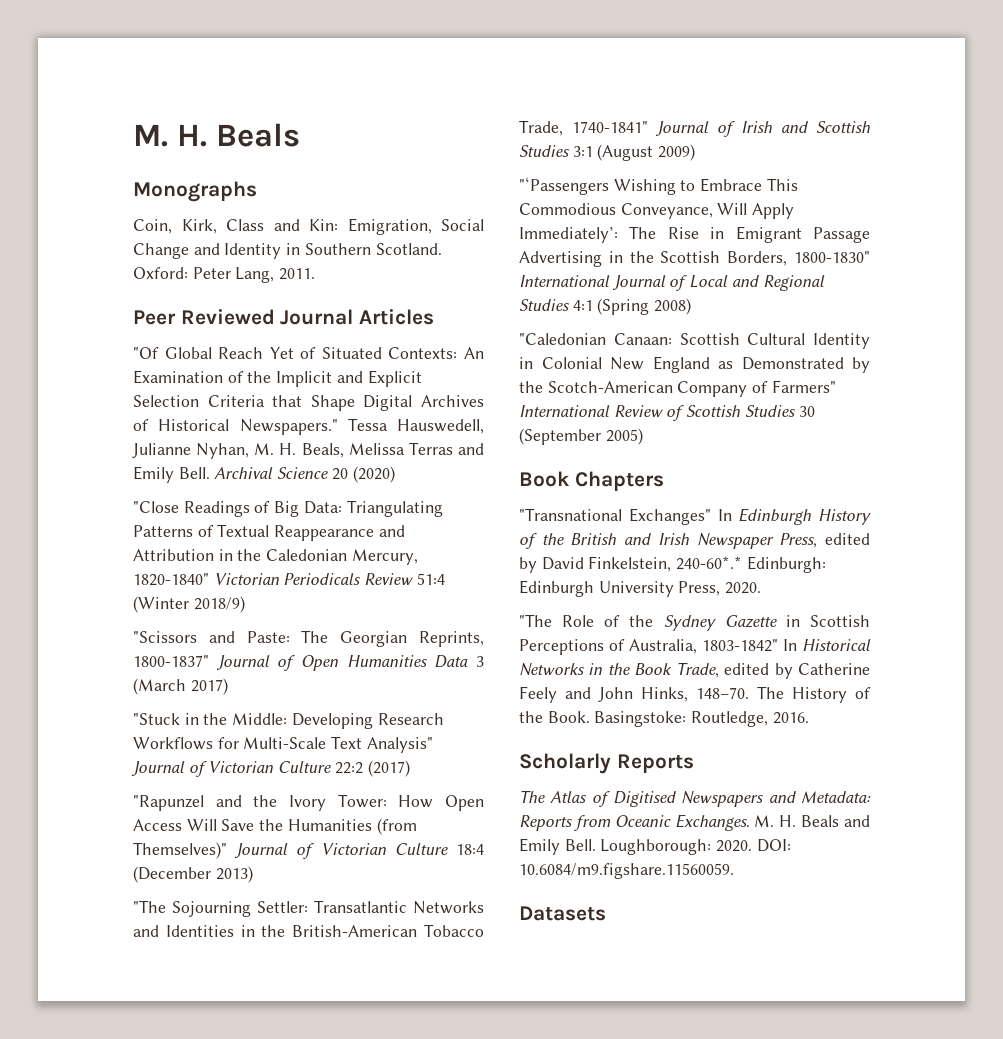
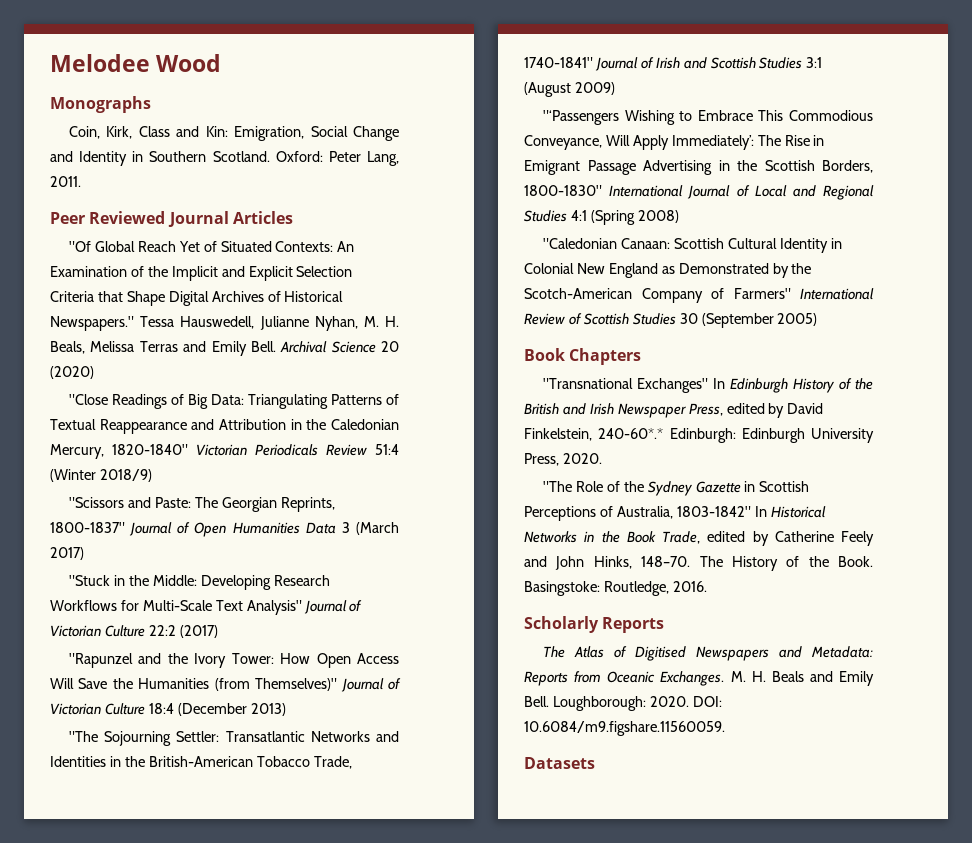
[133,123,300,147] M. H. Beals -> [50,54,222,72] Melodee Wood

